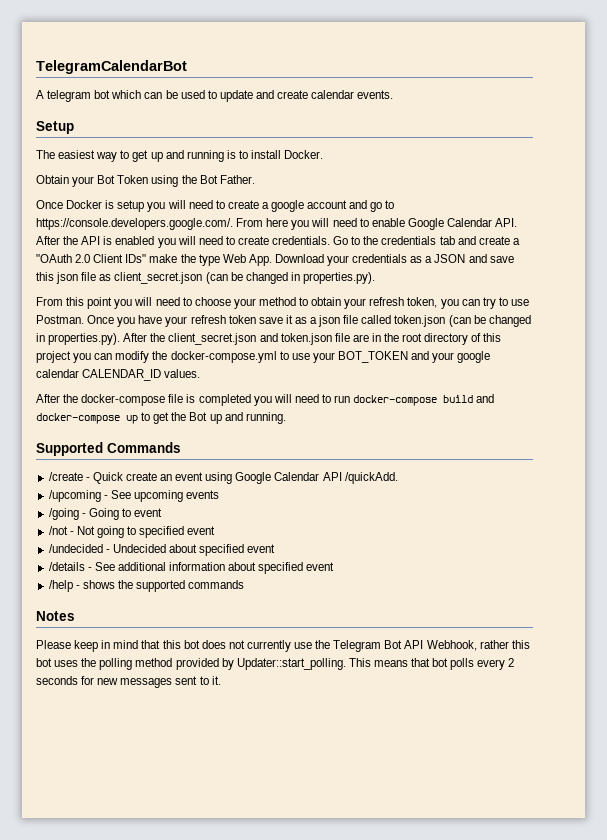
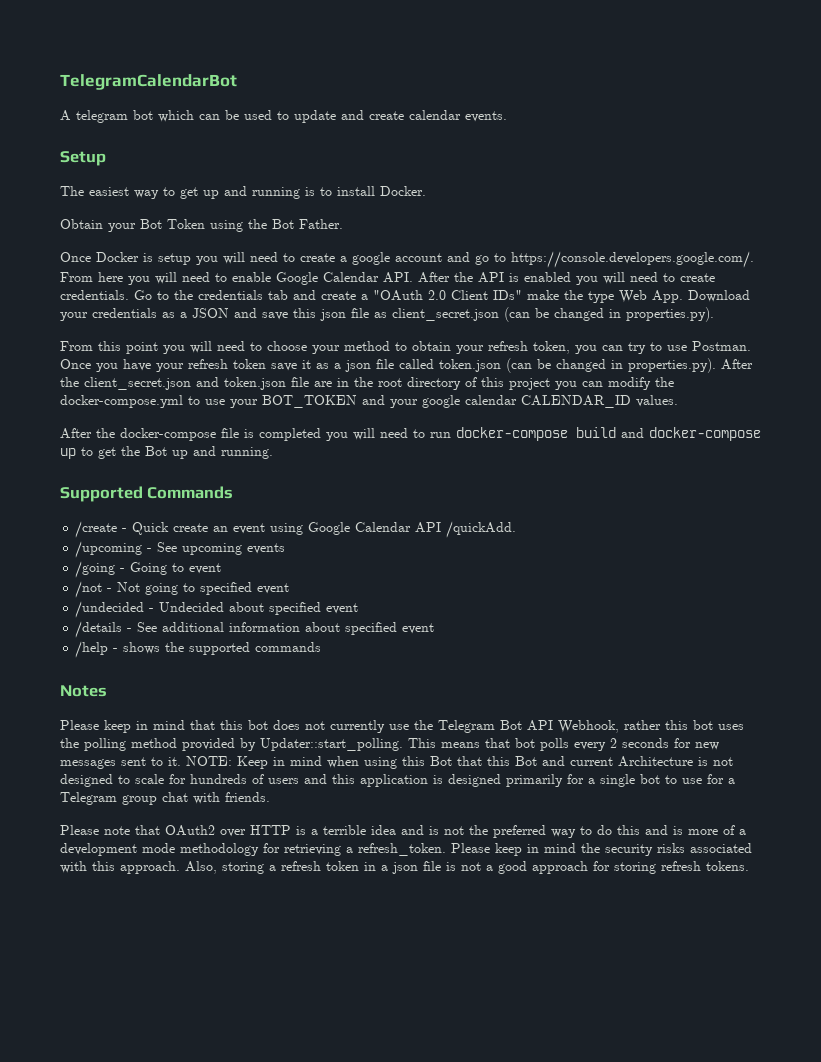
(221, 680) none -> [186,756,733,769] [60,774,735,787] [60,792,270,805] [60,825,746,838] [60,843,752,856] [60,861,749,874] NOTE: Keep in mind when using this Bot that this Bot and current Architecture is not designed to scale for hundreds of users and this application is designed primarily for a single bot to use for a Telegram group chat with friends. // Please note that OAuth2 over HTTP is a terrible idea and is not the preferred way to do this and is more of a development mode methodology for retrieving a refresh_token. Please keep in mind the security risks associated with this approach. Also, storing a refresh token in a json file is not a good approach for storing refresh tokens.

